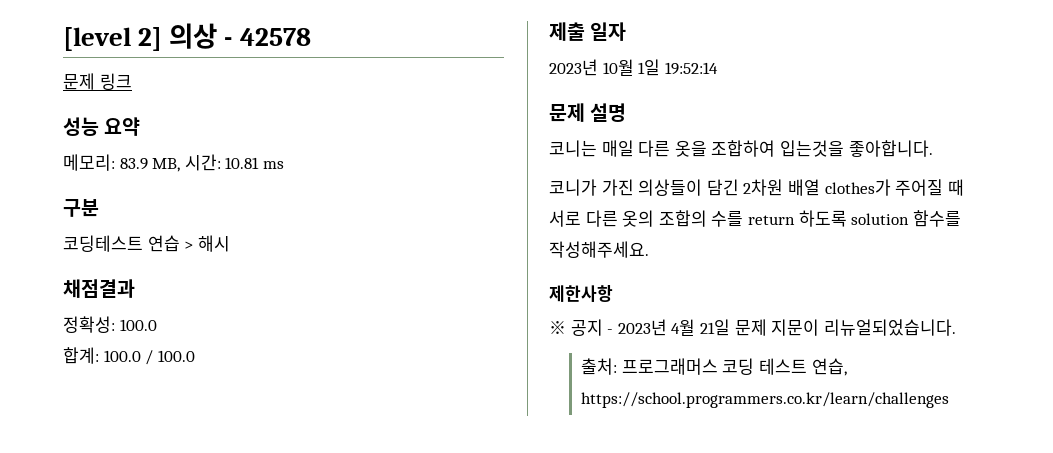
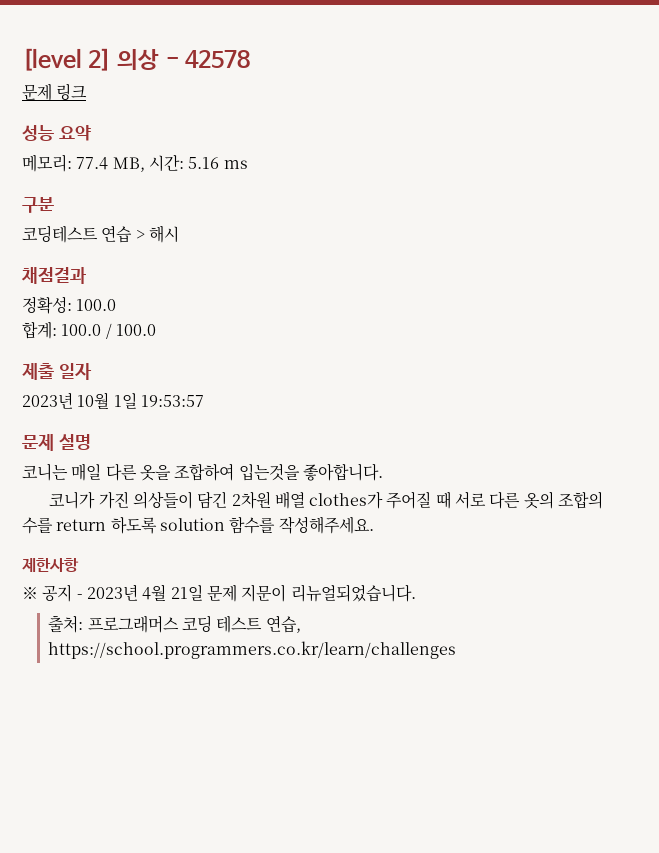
[119,158,148,170] 83.9 -> [76,157,109,170] 77.4
[225,157,260,169] 10.81 -> [188,157,220,169] 5.16
[664,62,718,75] 19:52:14 -> [140,395,204,407] 19:53:57

